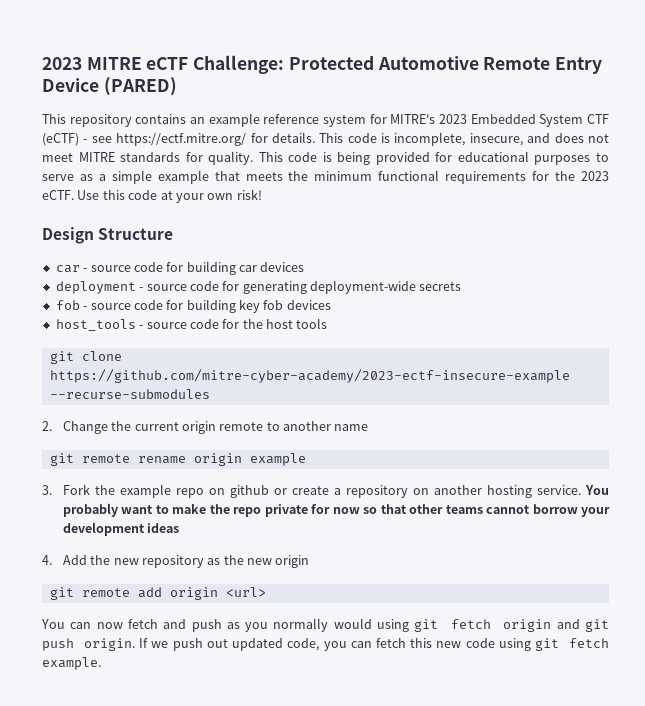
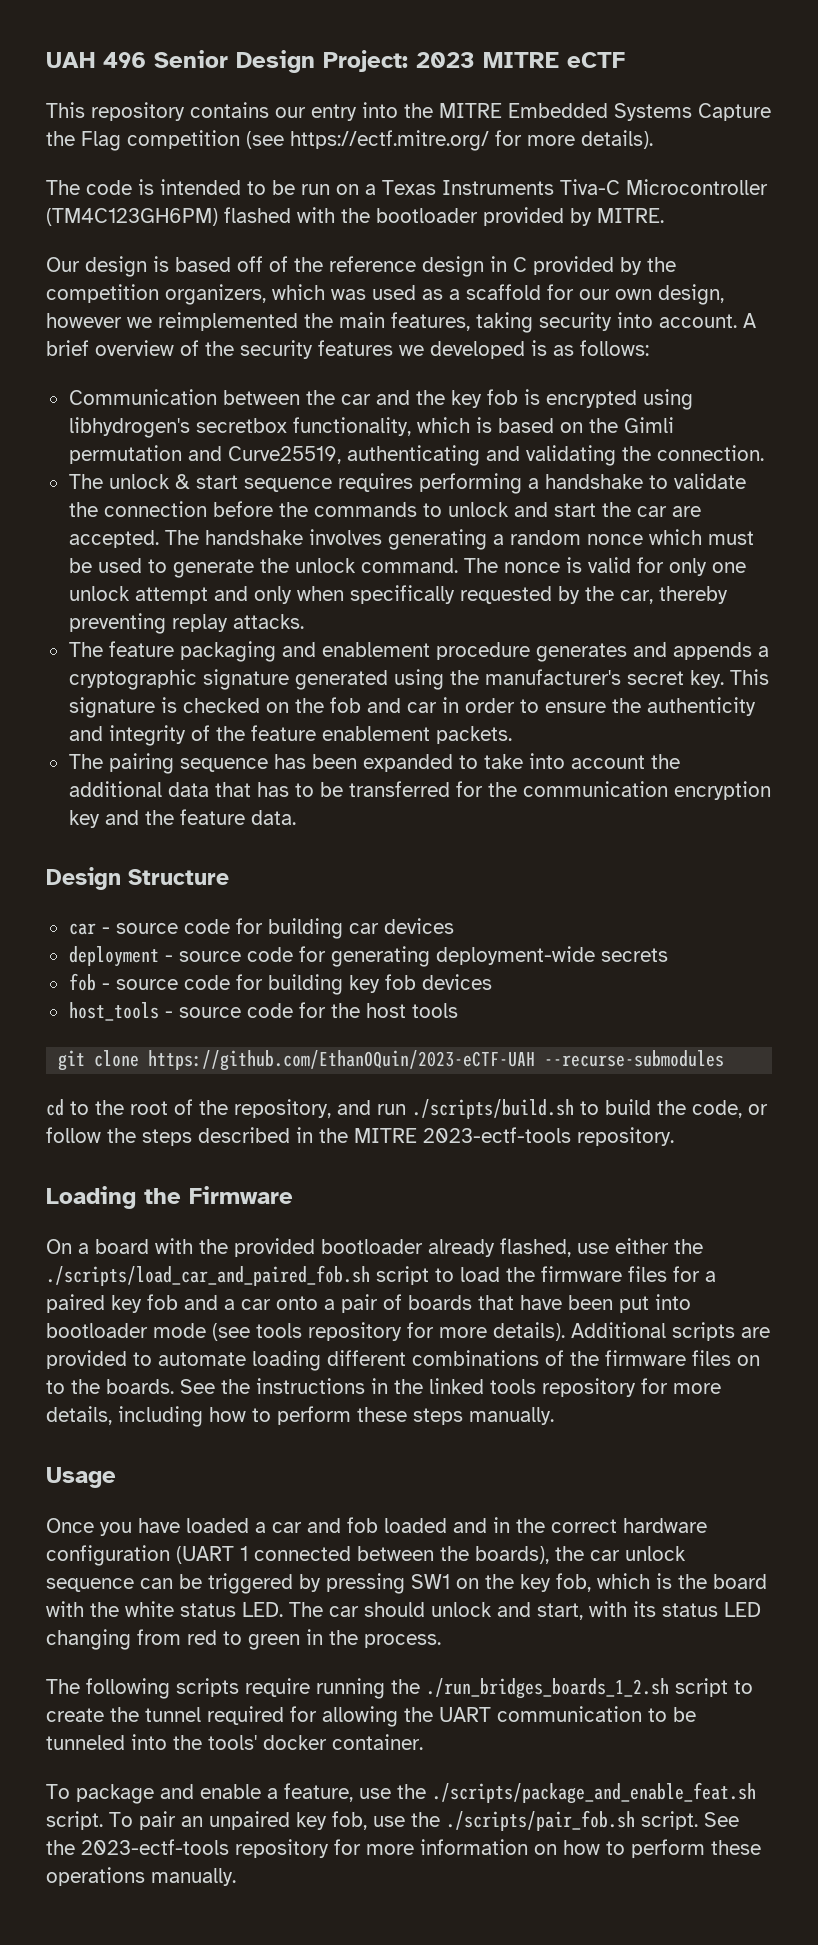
[42,55,603,74] [42,77,177,96] [42,113,610,127] [42,132,609,146] [42,151,610,165] [42,170,609,184] [42,189,262,203] 2023 MITRE eCTF Challenge: Protected Automotive Remote Entry Device (PARED) // This repository contains an example reference system for MITRE's 2023 Embedded System CTF (eCTF) - see https://ectf.mitre.org/ for details. This code is incomplete, insecure, and does not meet MITRE standards for quality. This code is being provided for educational purposes to serve as a simple example that meets the minimum functional requirements for the 2023 eCTF. Use this code at your own risk! -> [46,50,625,73] [46,102,771,121] [46,130,653,151] [46,179,768,195] [46,207,664,226] [46,256,676,277] [46,284,724,305] [46,312,756,333] [46,340,649,359] [68,389,693,410] [68,417,674,438] [68,445,764,466] [68,473,746,494] [68,501,701,517] [68,529,754,550] [68,557,746,578] [68,585,728,604] [68,613,304,634] [68,641,769,662] [68,669,769,690] [68,697,756,718] [68,725,512,746] [68,753,680,774] [68,781,771,800] [68,809,296,828] UAH 496 Senior Design Project: 2023 MITRE eCTF // This repository contains our entry into the MITRE Embedded Systems Capture the Flag competition (see https://ectf.mitre.org/ for more details). // The code is intended to be run on a Texas Instruments Tiva-C Microcontroller (TM4C123GH6PM) flashed with the bootloader provided by MITRE. // Our design is based off of the reference design in C provided by the competition organizers, which was used as a scaffold for our own design, however we reimplemented the main features, taking security into account. A brief overview of the security features we developed is as follows: // Communication between the car and the key fob is encrypted using libhydrogen's secretbox functionality, which is based on the Gimli permutation and Curve25519, authenticating and validating the connection. // The unlock & start sequence requires performing a handshake to validate the connection before the commands to unlock and start the car are accepted. The handshake involves generating a random nonce which must be used to generate the unlock command. The nonce is valid for only one unlock attempt and only when specifically requested by the car, thereby preventing replay attacks. // The feature packaging and enablement procedure generates and appends a cryptographic signature generated using the manufacturer's secret key. This signature is checked on the fob and car in order to ensure the authenticity and integrity of the feature enablement packets. // The pairing sequence has been expanded to take into account the additional data that has to be transferred for the communication encryption key and the feature data.
[49,369,570,383] https://github.com/mitre-cyber-academy/2023-ectf-insecure-example -> [148,1050,536,1071] https://github.com/EthanOQuin/2023-eCTF-UAH
[42,421,369,434] [49,453,306,466] [42,484,609,498] [62,503,610,517] [62,522,180,536] [42,555,310,568] [49,587,266,600] [41,618,609,632] [42,638,610,651] [42,657,101,670] 2. Change the current origin remote to another name // git remote rename origin example // 3. Fork the example repo on github or create a repository on another hosting service. You probably want to make the repo private for now so that other teams cannot borrow your development ideas // 4. Add the new repository as the new origin // git remote add origin <url> // You can now fetch and push as you normally would using git fetch origin and git push origin. If we push out updated code, you can fetch this new code using git fetch example. -> [46,1099,768,1119] [46,1127,674,1146] [46,1186,293,1209] [46,1238,703,1257] [46,1265,716,1286] [46,1294,691,1313] [46,1322,770,1341] [46,1350,760,1371] [46,1378,721,1397] [46,1406,554,1427] [46,1467,116,1488] [46,1517,707,1536] [46,1545,686,1566] [46,1573,767,1594] [46,1601,761,1620] [46,1629,441,1650] [46,1678,753,1699] [46,1706,696,1727] [46,1734,423,1750] [46,1782,756,1804] [46,1810,739,1831] [46,1839,761,1858] [46,1867,236,1886] cd to the root of the repository, and run ./scripts/build.sh to build the code, or follow the steps described in the MITRE 2023-ectf-tools repository. // Loading the Firmware // On a board with the provided bootloader already flashed, use either the ./scripts/load_car_and_paired_fob.sh script to load the firmware files for a paired key fob and a car onto a pair of boards that have been put into bootloader mode (see tools repository for more details). Additional scripts are provided to automate loading different combinations of the firmware files on to the boards. See the instructions in the linked tools repository for more details, including how to perform these steps manually. // Usage // Once you have loaded a car and fob loaded and in the correct hardware configuration (UART 1 connected between the boards), the car unlock sequence can be triggered by pressing SW1 on the key fob, which is the board with the white status LED. The car should unlock and start, with its status LED changing from red to green in the process. // The following scripts require running the ./run_bridges_boards_1_2.sh script to create the tunnel required for allowing the UART communication to be tunneled into the tools' docker container. // To package and enable a feature, use the ./scripts/package_and_enable_feat.sh script. To pair an unpaired key fob, use the ./scripts/pair_fob.sh script. See the 2023-ectf-tools repository for more information on how to perform these operations manually.

